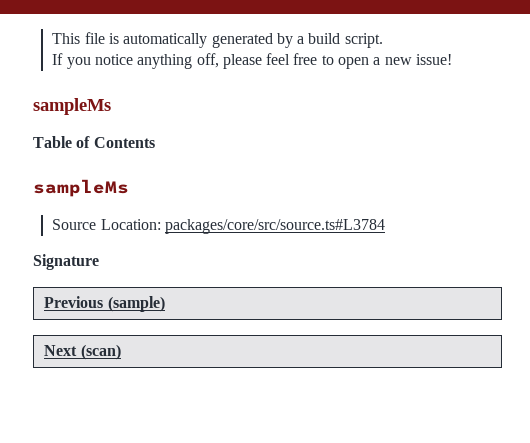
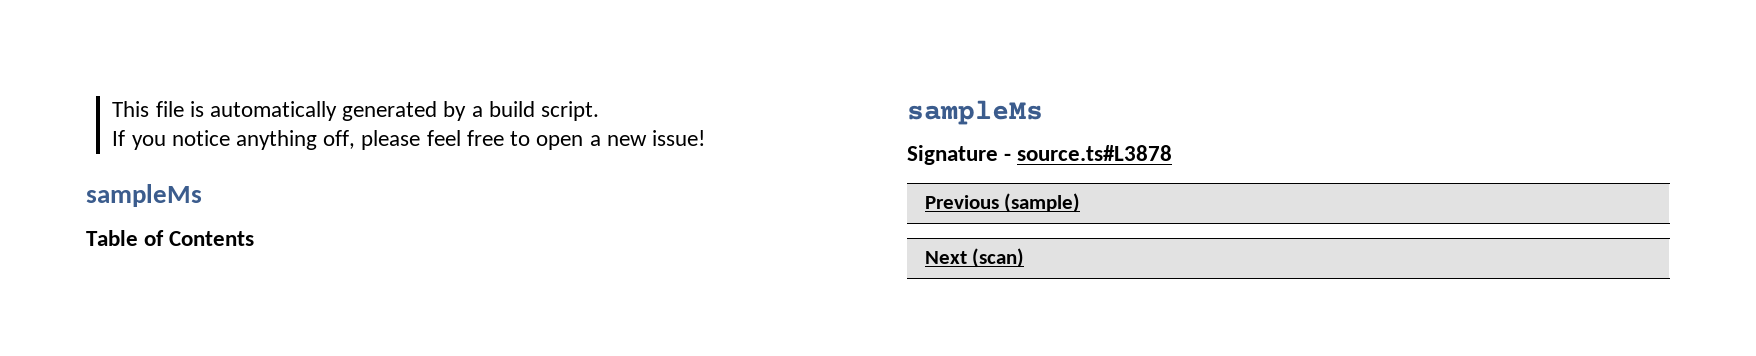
[52,219,385,234] // Source Location: packages/core/src/source.ts#L3784 -> (1043, 112) none
(99, 262) none -> [1004,145,1173,161] - source.ts#L3878

